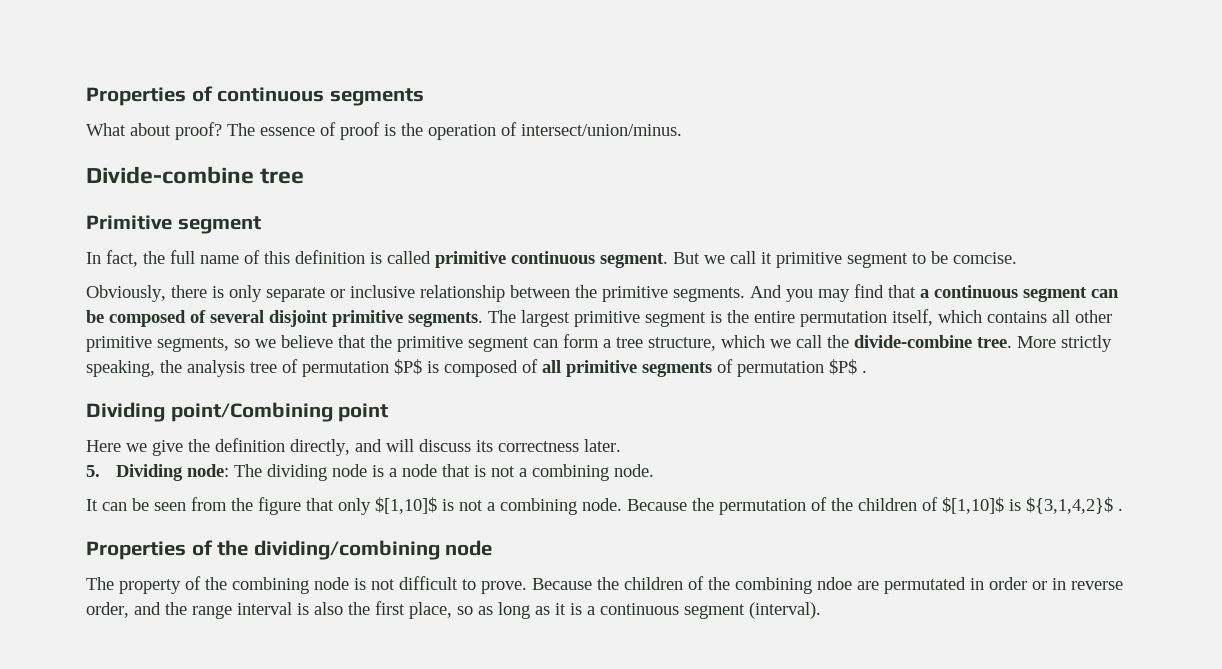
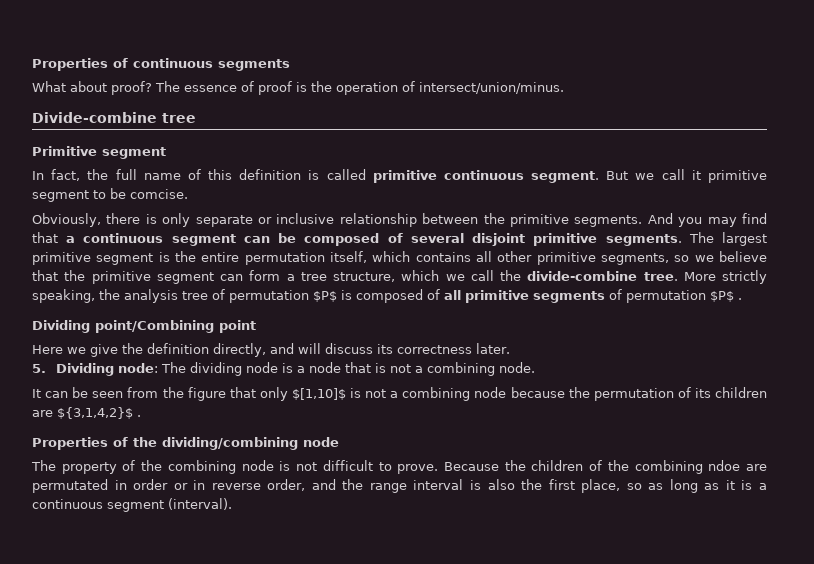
[582,498,687,511] node. Because -> [474,387,565,398] node because
[831,497,1021,514] the children of $[1,10]$ is -> [694,387,768,398] [32,410,53,417] its children are

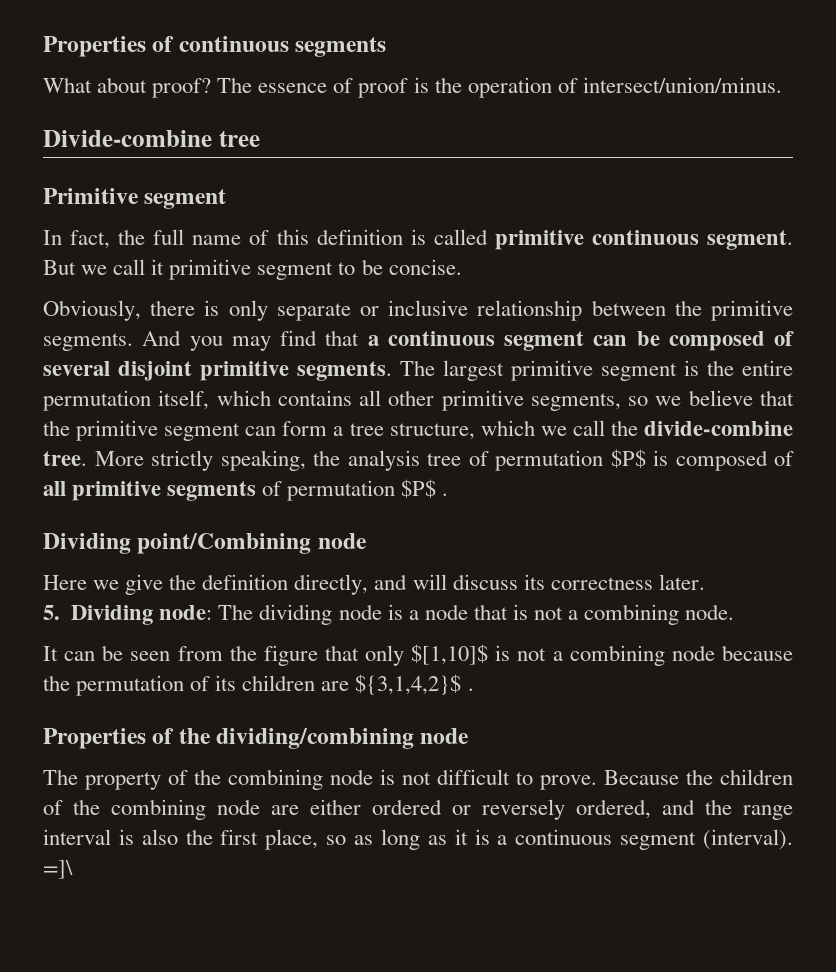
[130,189,188,199] comcise. -> [388,259,462,275] concise.
[219,320,256,333] point -> [317,533,367,549] node
[708,460,767,471] [32,479,306,493] ndoe are permutated in order or in reverse order, -> [217,799,651,820] node are either ordered or reversely ordered,
(232, 504) none -> [43,860,73,879] =]\

